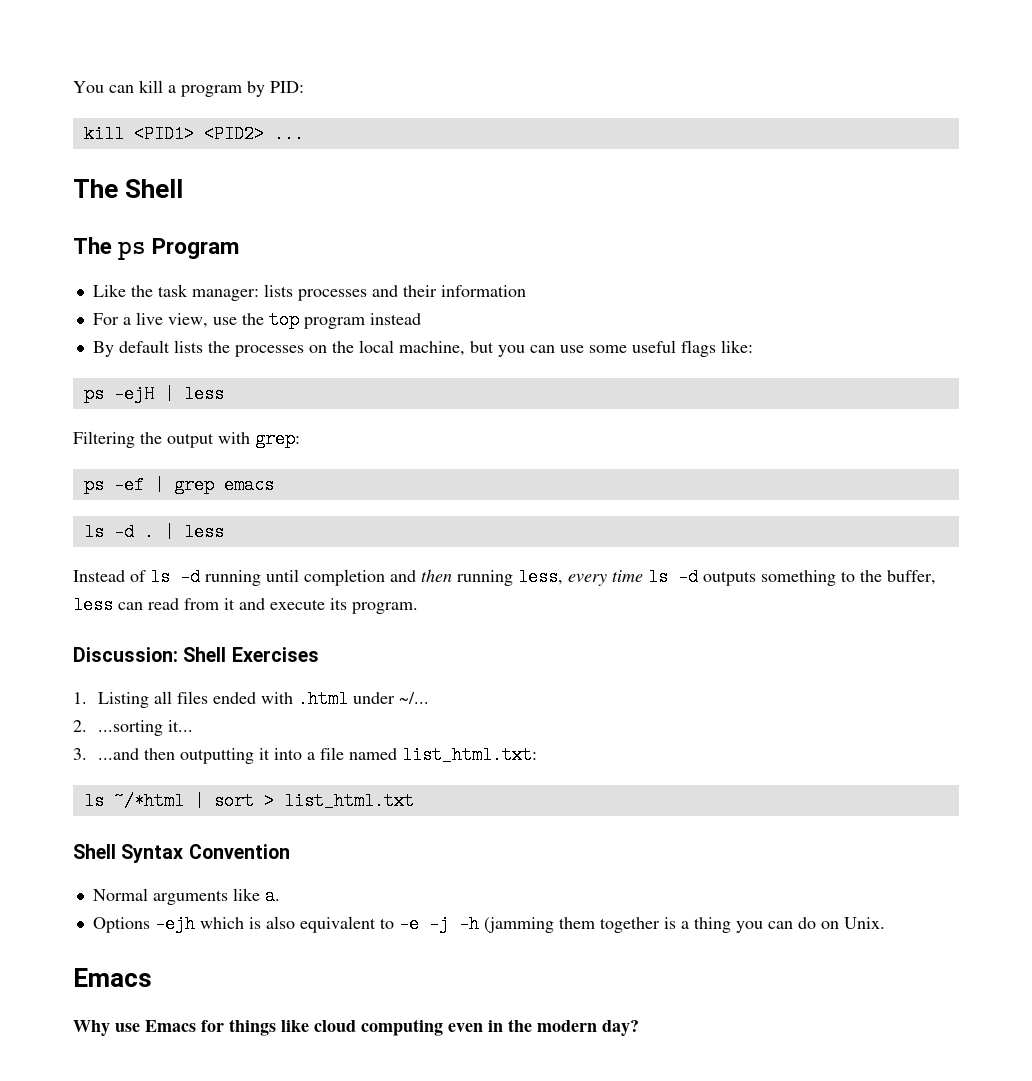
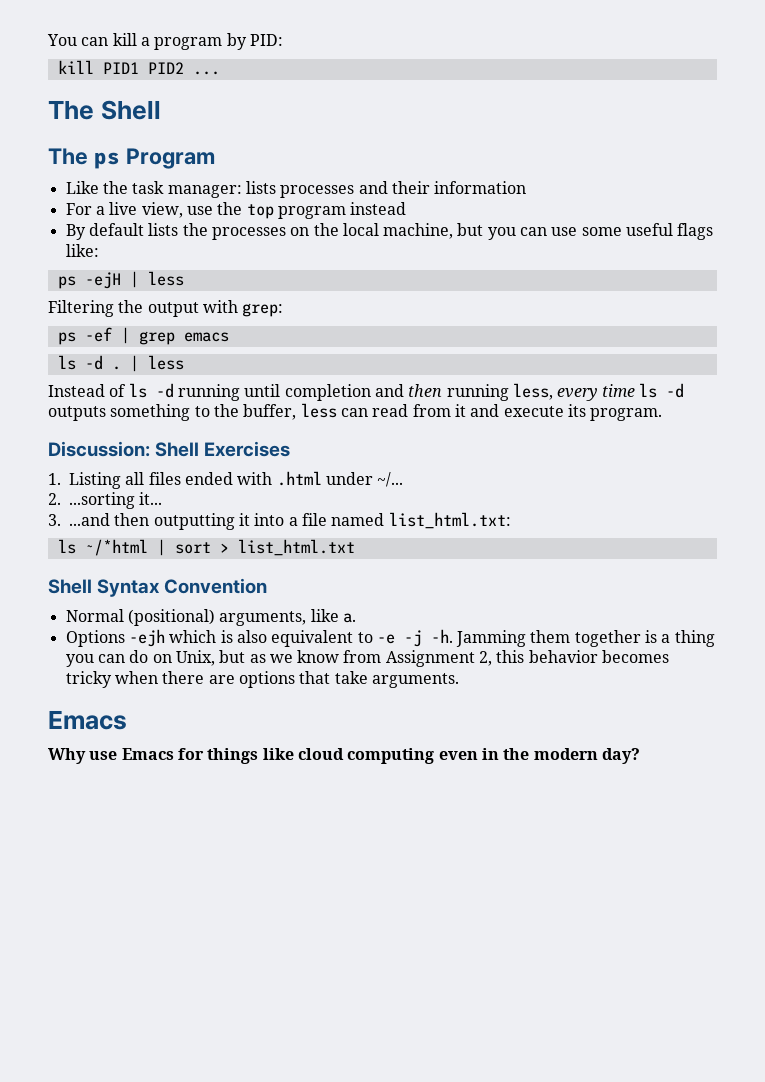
[133,125,264,143] <PID1> <PID2> -> [102,62,184,74] PID1 PID2
[152,890,228,905] arguments -> [127,609,307,626] (positional) arguments,
[458,915,554,933] -h (jamming -> [430,629,527,647] -h. Jamming
[843,917,885,929] Unix. -> [175,650,670,667] [65,671,459,688] Unix, but as we know from Assignment 2, this behavior becomes tricky when there are options that take arguments.

